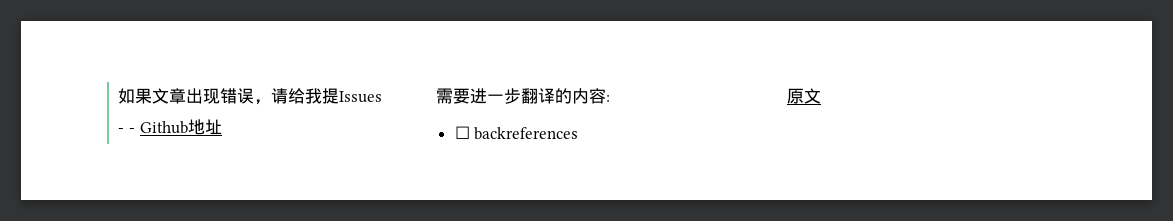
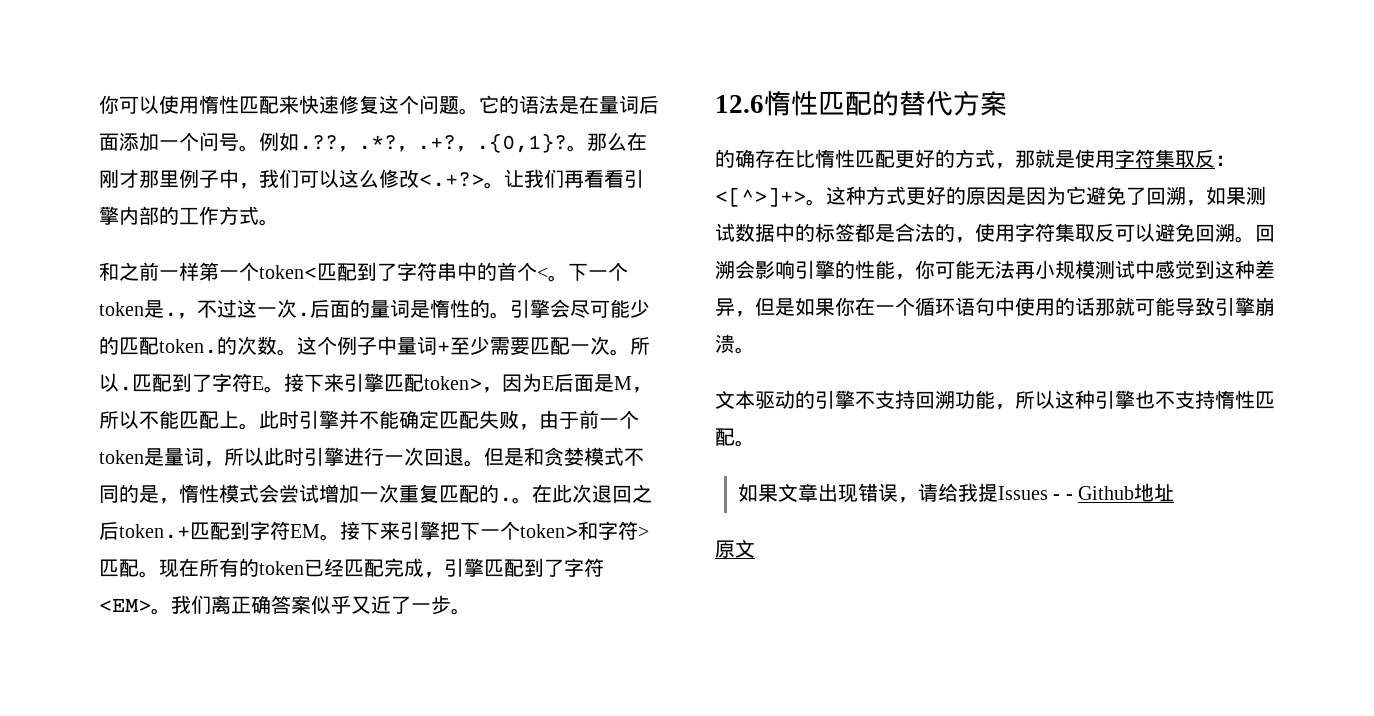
(118, 96) none -> [99,95,659,115] [99,132,647,153] [99,169,644,189] [99,206,279,226] [99,262,628,282] [99,299,650,319] [99,336,650,356] [99,373,652,393] [99,410,639,430] [99,447,644,467] [99,484,652,504] [99,521,649,541] [99,558,604,578] [99,595,471,615] [715,91,1007,116] [715,149,1235,169] [715,186,1266,207] [715,223,1275,243] [715,260,1275,280] [715,297,1275,317] [715,334,755,354] [715,390,1275,410] [715,428,755,447] 你可以使用惰性匹配来快速修复这个问题。它的语法是在量词后面添加一个问号。例如.??，.*?，.+?，.{0,1}?。那么在刚才那里例子中，我们可以这么修改<.+?>。让我们再看看引擎内部的工作方式。 // 和之前一样第一个token<匹配到了字符串中的首个<。下一个token是.，不过这一次.后面的量词是惰性的。引擎会尽可能少的匹配token.的次数。这个例子中量词+至少需要匹配一次。所以.匹配到了字符E。接下来引擎匹配token>，因为E后面是M，所以不能匹配上。此时引擎并不能确定匹配失败，由于前一个token是量词，所以此时引擎进行一次回退。但是和贪婪模式不同的是，惰性模式会尝试增加一次重复匹配的.。在此次退回之后token.+匹配到字符EM。接下来引擎把下一个token>和字符>匹配。现在所有的token已经匹配完成，引擎匹配到了字符<EM>。我们离正确答案似乎又近了一步。 // 12.6惰性匹配的替代方案 // 的确存在比惰性匹配更好的方式，那就是使用字符集取反：<[^>]+>。这种方式更好的原因是因为它避免了回溯，如果测试数据中的标签都是合法的，使用字符集取反可以避免回溯。回溯会影响引擎的性能，你可能无法再小规模测试中感觉到这种差异，但是如果你在一个循环语句中使用的话那就可能导致引擎崩溃。 // 文本驱动的引擎不支持回溯功能，所以这种引擎也不支持惰性匹配。 //
[436,88,610,104] [454,126,579,140] // 需要进一步翻译的内容: // ☐ backreferences -> (1175, 493) none

